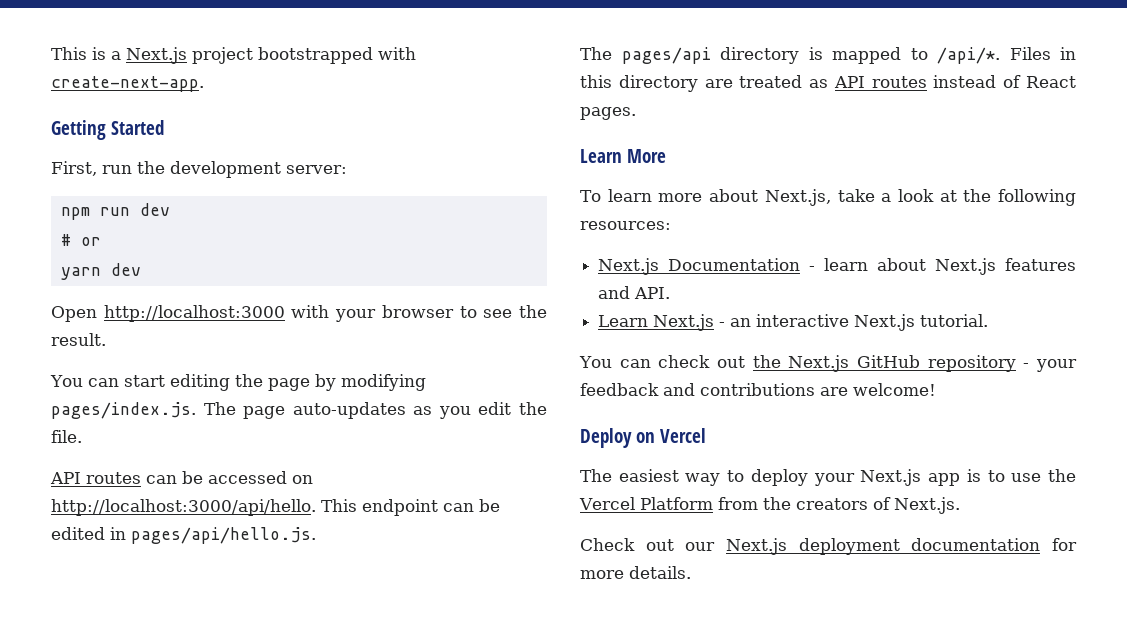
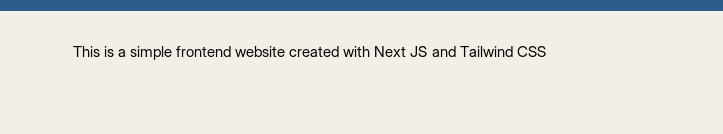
[126,47,416,64] [51,76,204,92] [51,120,164,140] [51,161,347,178] [60,203,170,220] [60,234,101,246] [60,263,141,280] [51,305,547,322] [51,333,106,346] [50,374,426,391] [51,402,547,419] [51,430,82,443] [50,471,313,484] [51,499,500,516] [51,527,316,544] [580,47,1076,64] [580,75,1076,92] [580,107,636,120] [580,149,666,163] [580,189,1076,206] [580,221,671,230] [598,258,1076,275] [598,286,671,299] [598,314,989,331] [579,355,1077,372] [580,383,936,396] [580,428,706,448] [580,469,1076,486] [579,497,960,514] [580,538,1077,555] [580,566,691,579] Next.js project bootstrapped with create-next-app. // Getting Started // First, run the development server: // npm run dev // # or // yarn dev // Open http://localhost:3000 with your browser to see the result. // You can start editing the page by modifying pages/index.js. The page auto-updates as you edit the file. // API routes can be accessed on http://localhost:3000/api/hello. This endpoint can be edited in pages/api/hello.js. // The pages/api directory is mapped to /api/*. Files in this directory are treated as API routes instead of React pages. // Learn More // To learn more about Next.js, take a look at the following resources: // Next.js Documentation - learn about Next.js features and API. // Learn Next.js - an interactive Next.js tutorial. // You can check out the Next.js GitHub repository - your feedback and contributions are welcome! // Deploy on Vercel // The easiest way to deploy your Next.js app is to use the Vercel Platform from the creators of Next.js. // Check out our Next.js deployment documentation for more details. -> [130,46,546,60] simple frontend website created with Next JS and Tailwind CSS

